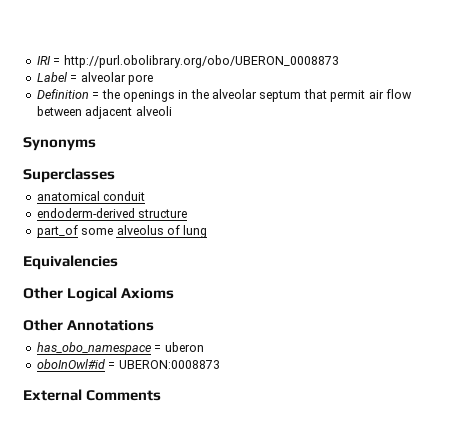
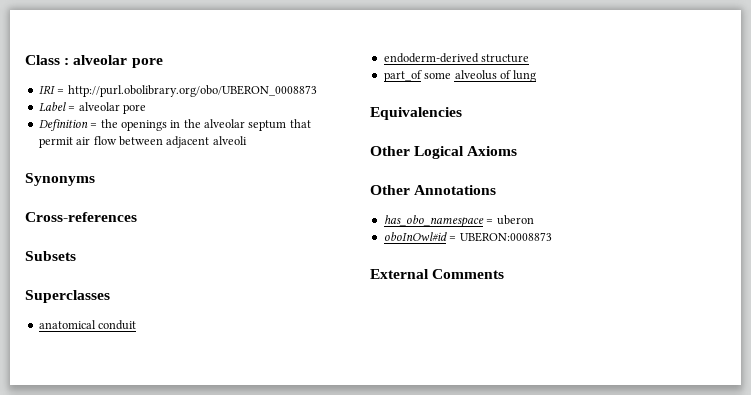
(36, 60) none -> [25,55,163,68] Class : alveolar pore //
(96, 144) none -> [25,212,137,222] [25,251,76,261] // Cross-references // Subsets

